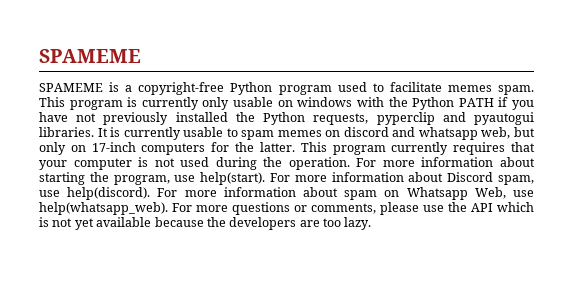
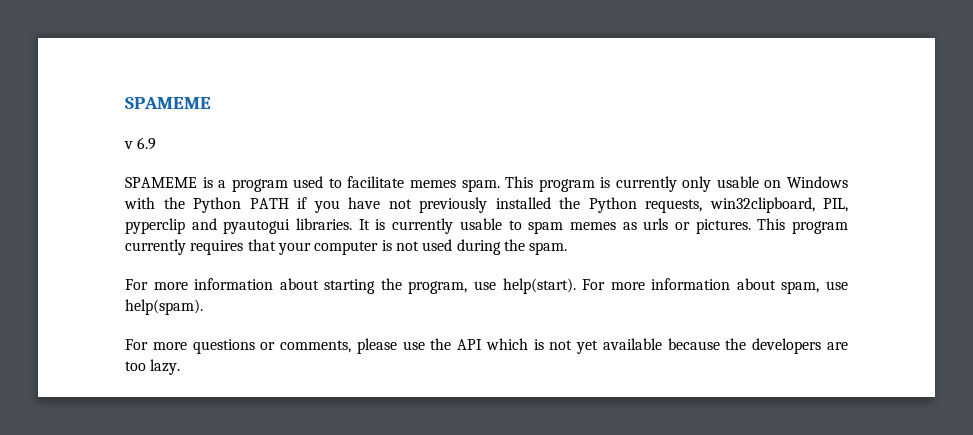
[39,49,141,63] SPAMEME -> [125,97,211,109] [124,137,157,150] SPAMEME // v 6.9
[138,82,273,95] copyright-free Python -> (227, 184) none
[297,97,353,107] windows -> [787,176,848,188] Windows
(369, 119) none -> [709,197,848,213] win32clipboard, PIL,
[325,127,536,140] [39,142,295,155] on discord and whatsapp web, but only on 17-inch computers for the latter. -> [622,218,751,234] as urls or pictures.
[288,157,350,170] operation. -> [529,242,568,255] spam. //
[447,172,494,182] Discord -> (776, 284) none
[67,187,534,200] [39,202,168,215] help(discord). For more information about spam on Whatsapp Web, use help(whatsapp_web). -> [125,299,203,315] help(spam). //

